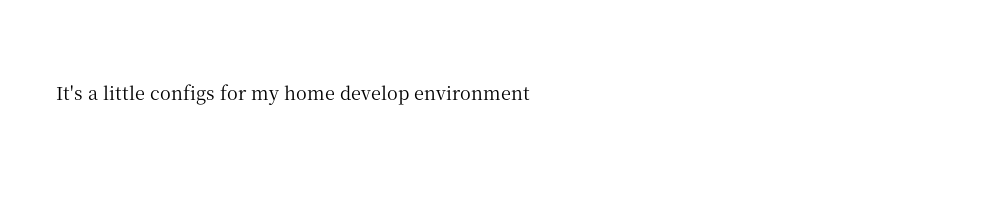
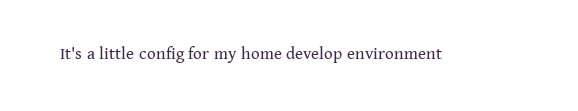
[150,84,215,105] configs -> [138,46,185,63] config

